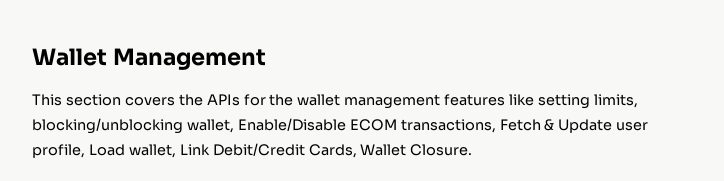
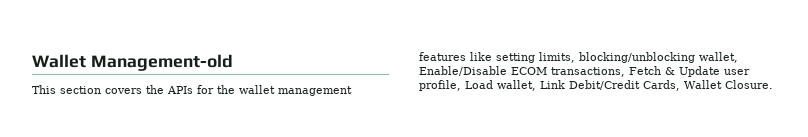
[32,48,267,70] Wallet Management -> [32,54,233,71] Wallet Management-old

